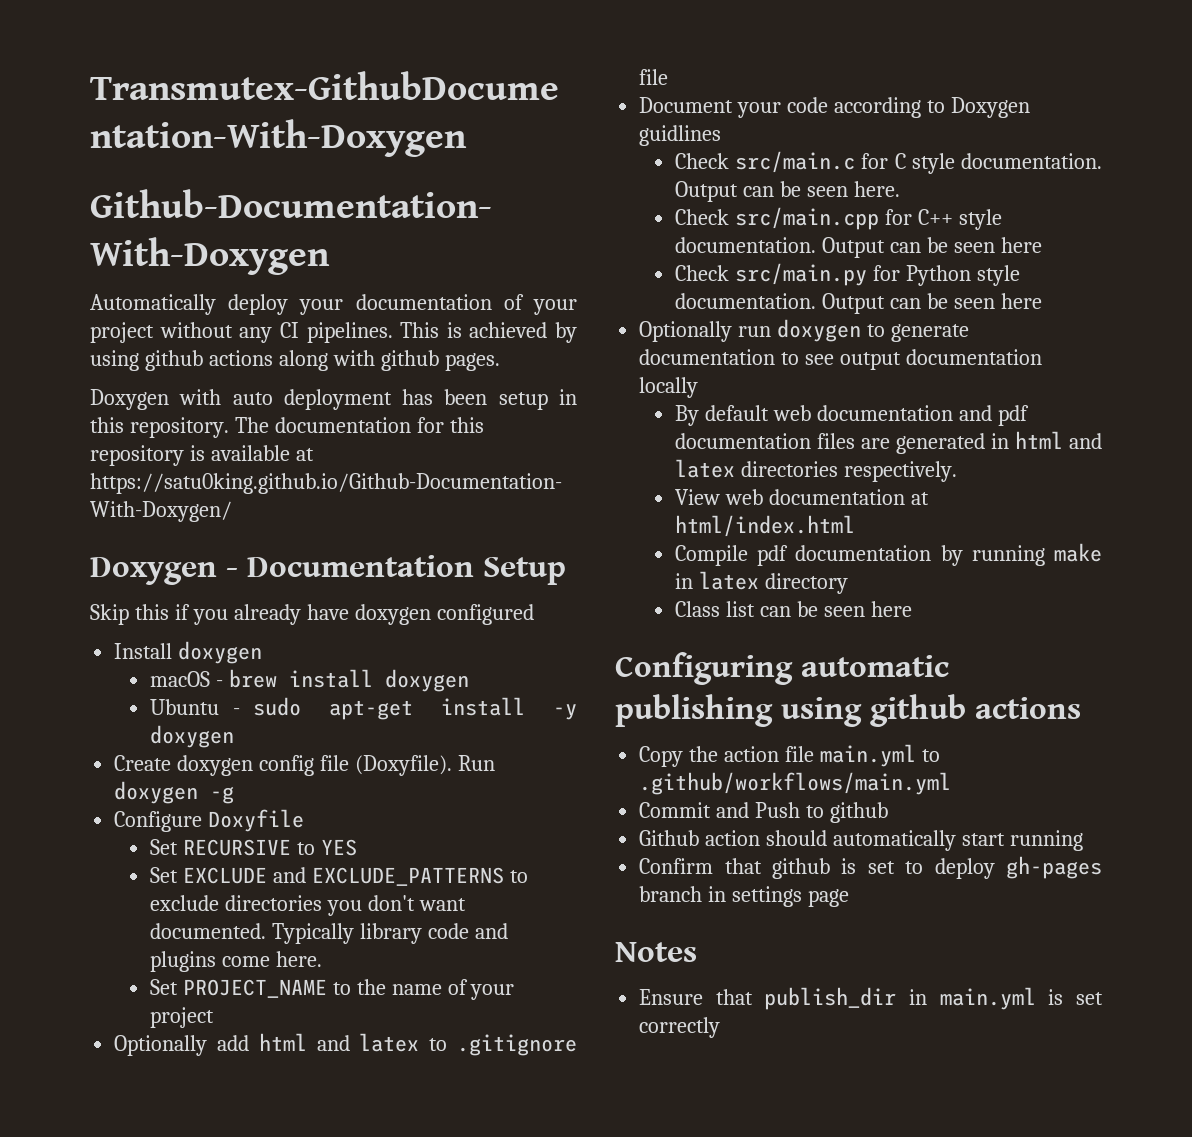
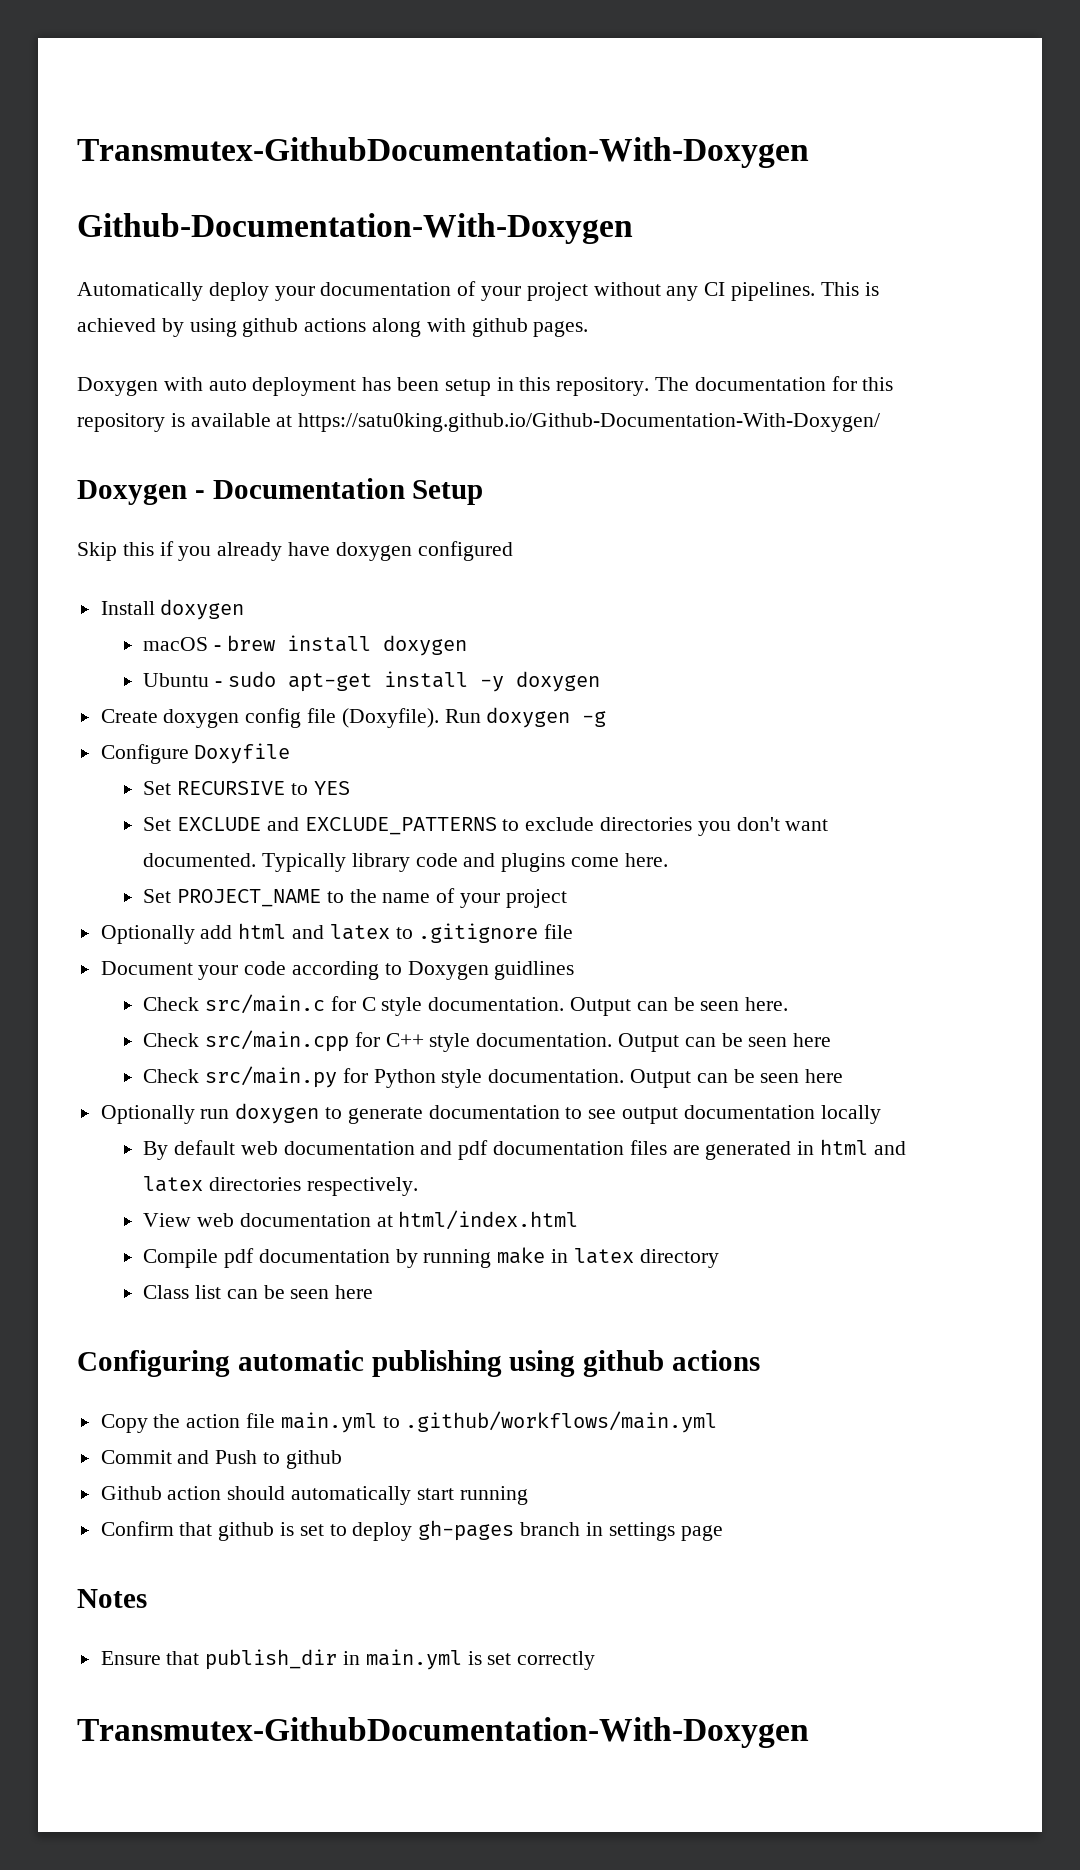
(721, 1027) none -> [77,1717,809,1748] // Transmutex-GithubDocumentation-With-Doxygen

